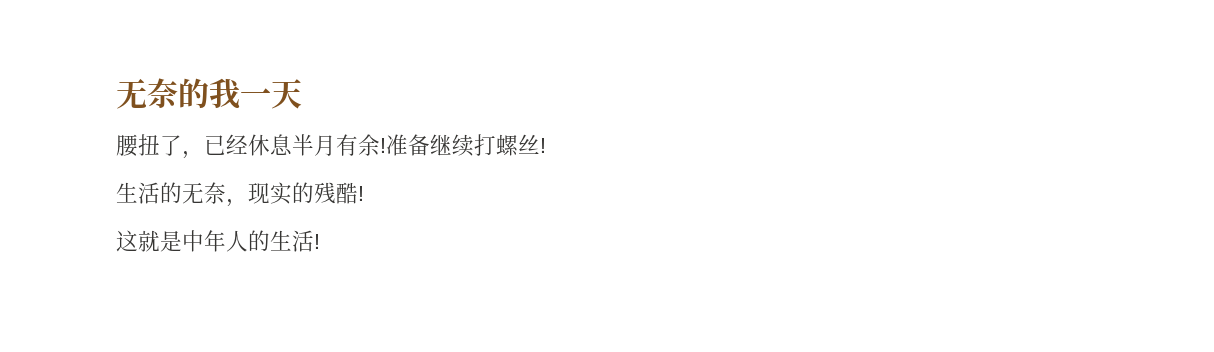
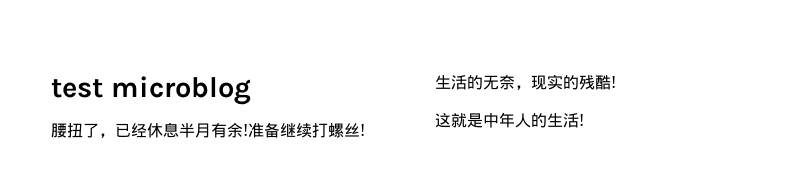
[116,78,302,109] 无奈的我一天 -> [51,76,251,105] test microblog

